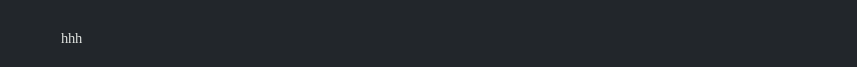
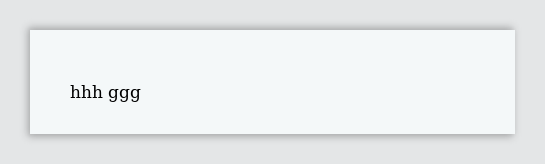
(83, 38) none -> [108,89,141,102] ggg

